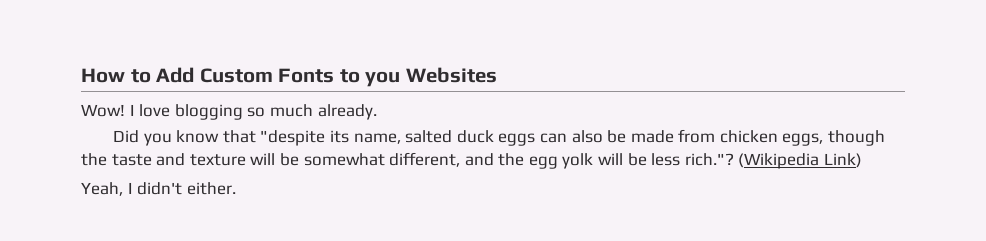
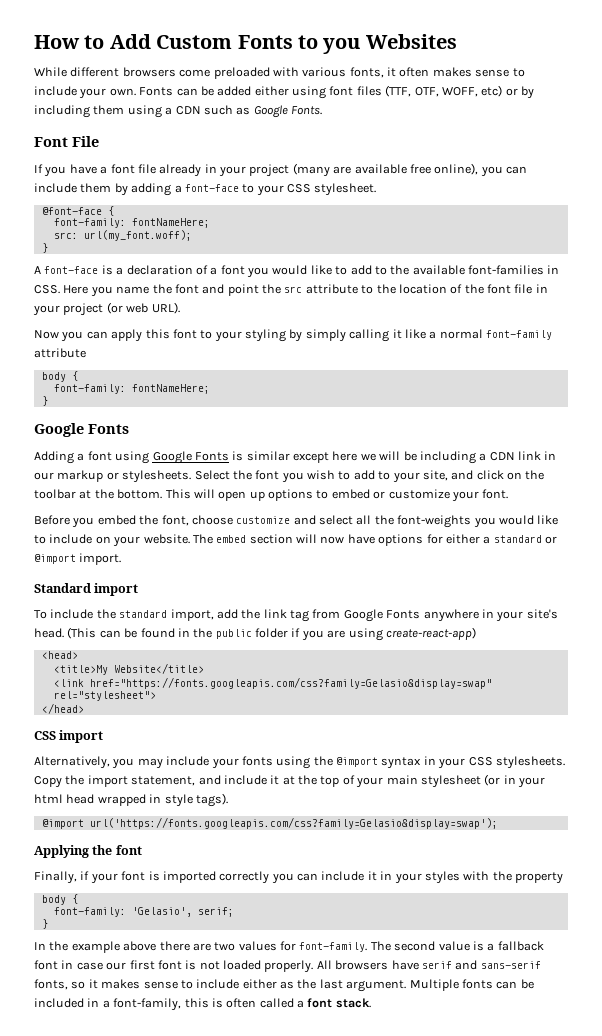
[81,104,377,120] [113,129,886,146] [81,152,863,169] [81,182,236,196] Wow! I love blogging so much already. // Did you know that "despite its name, salted duck eggs can also be made from chicken eggs, though the taste and texture will be somewhat different, and the egg yolk will be less rich."? (Wikipedia Link) // Yeah, I didn't either. -> [34,67,525,79] [34,85,534,99] [34,105,322,118] [34,136,99,147] [34,163,527,177] [34,183,377,196] [41,206,114,216] [53,218,210,228] [53,230,192,241] [41,243,48,253] [34,265,560,278] [34,284,548,297] [33,302,180,316] [34,329,552,342] [34,348,86,358] [41,371,78,382] [53,384,210,394] [41,396,48,406] [34,423,129,437] [34,451,557,464] [34,470,545,483] [34,489,509,502] [34,515,559,528] [34,534,557,547] [34,553,122,565] [34,583,139,596] [34,609,558,622] [34,627,476,641] [41,651,78,659] [53,663,204,675] [53,677,492,689] [53,691,156,701] [41,703,84,714] [34,730,104,743] [34,756,565,769] [34,774,545,788] [34,793,228,807] [41,817,498,829] [34,845,142,858] [34,871,563,884] [41,894,78,905] [53,907,234,917] [41,919,48,929] [34,941,544,953] [34,960,541,973] [34,979,534,992] [34,998,371,1011] While different browsers come preloaded with various fonts, it often makes sense to include your own. Fonts can be added either using font files (TTF, OTF, WOFF, etc) or by including them using a CDN such as Google Fonts. // Font File // If you have a font file already in your project (many are available free online), you can include them by adding a font-face to your CSS stylesheet. // @font-face { // font-family: fontNameHere; // src: url(my_font.woff); // } // A font-face is a declaration of a font you would like to add to the available font-families in CSS. Here you name the font and point the src attribute to the location of the font file in your project (or web URL). // Now you can apply this font to your styling by simply calling it like a normal font-family attribute // body { // font-family: fontNameHere; // } // Google Fonts // Adding a font using Google Fonts is similar except here we will be including a CDN link in our markup or stylesheets. Select the font you wish to add to your site, and click on the toolbar at the bottom. This will open up options to embed or customize your font. // Before you embed the font, choose customize and select all the font-weights you would like to include on your website. The embed section will now have options for either a standard or @import import. // Standard import // To include the standard import, add the link tag from Google Fonts anywhere in your site's head. (This can be found in the public folder if you are using create-react-app) // <head> // <title>My Website</title> // <link href="https://fonts.googleapis.com/css?family=Gelasio&display=swap" rel="stylesheet"> // </head> // CSS import // Alternatively, you may include your fonts using the @import syntax in your CSS stylesheets. Copy the import statement, and include it at the top of your main stylesheet (or in your html head wrapped in style tags). // @import url('https://fonts.googleapis.com/css?family=Gelasio&display=swap'); // Applying the font // Finally, if your font is imported correctly you can include it in your styles with the property // body { // font-family: 'Gelasio', serif; // } // In the example above there are two values for font-family. The second value is a fallback font in case our first font is not loaded properly. All browsers have serif and sans-serif fonts, so it makes sense to include either as the last argument. Multiple fonts can be included in a font-family, this is often called a font stack.

